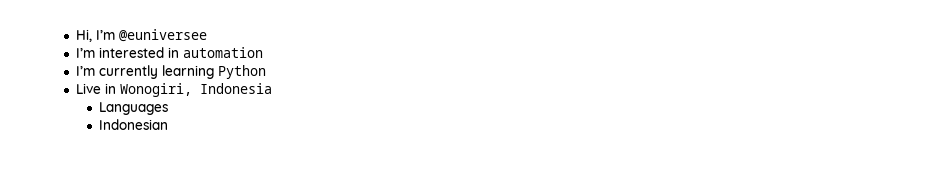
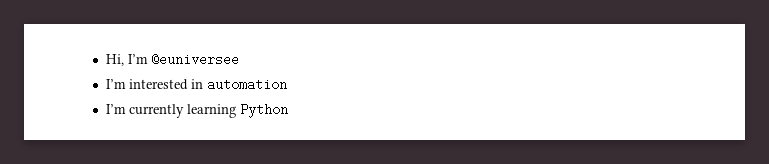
[75,83,272,97] [99,102,169,115] [99,119,169,130] // Live in Wonogiri, Indonesia // Languages // Indonesian -> (288, 110) none

